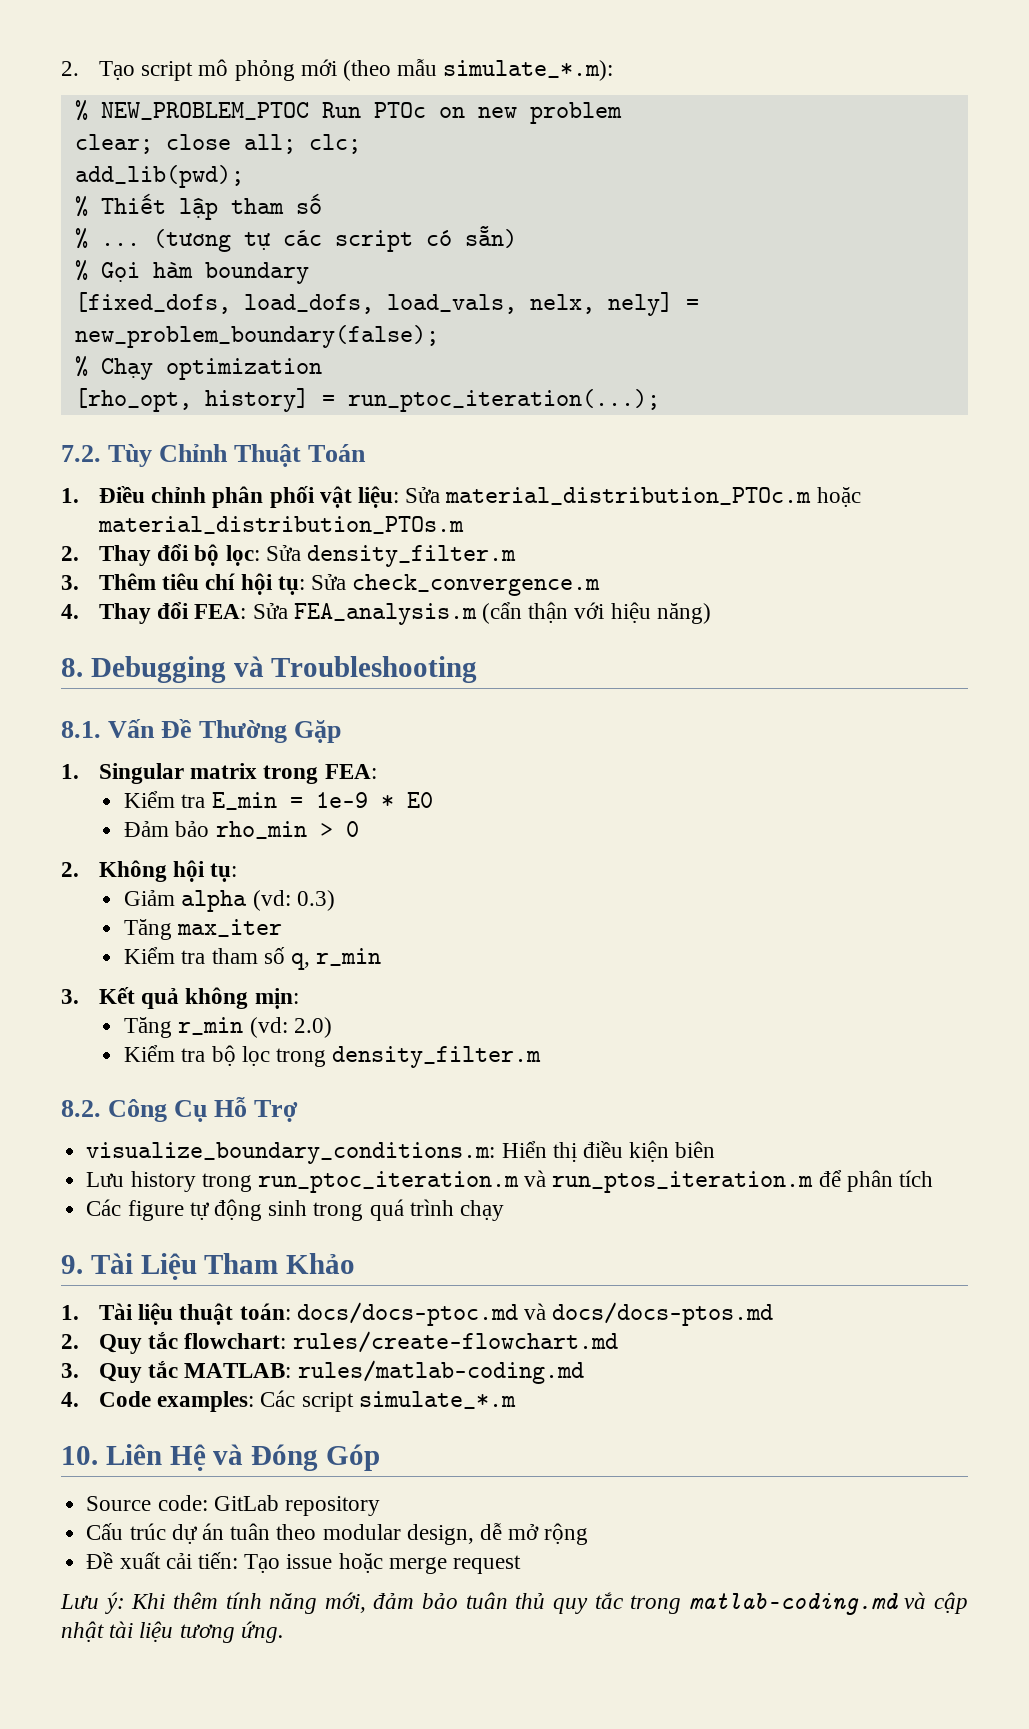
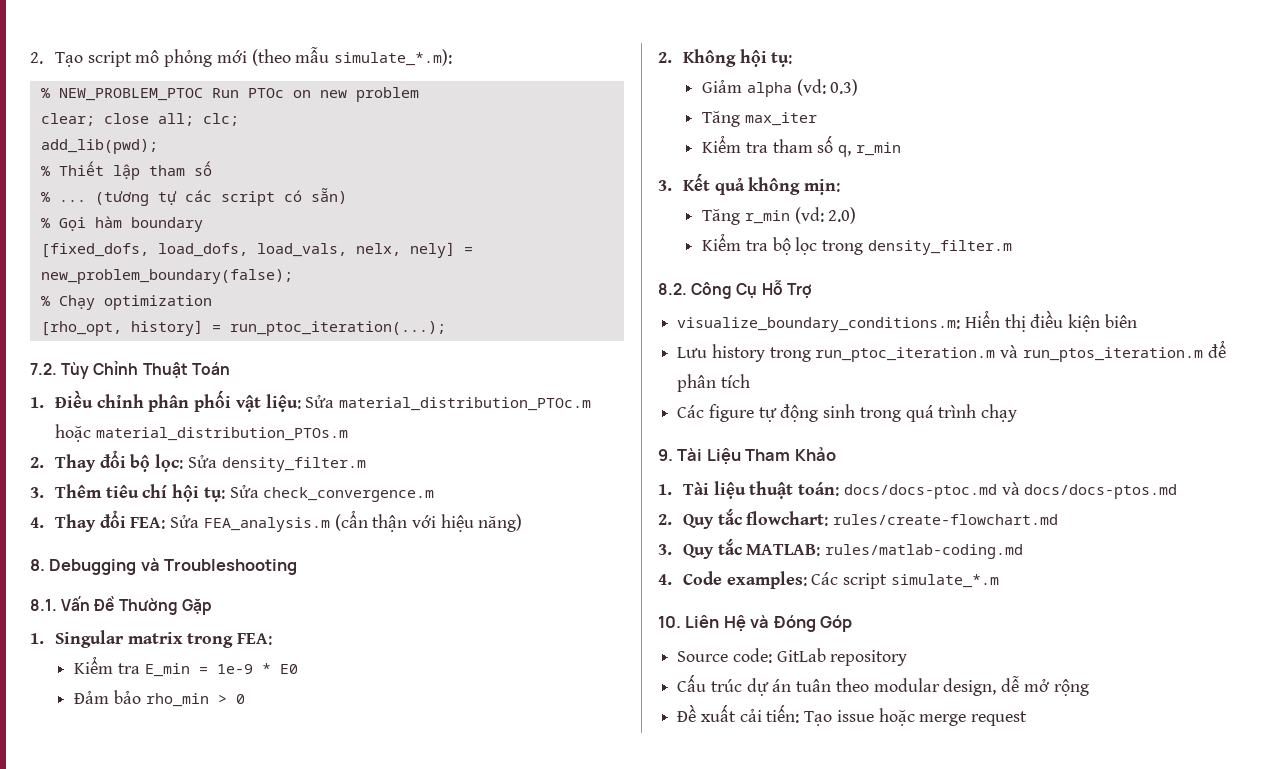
[60,1592,968,1615] [61,1621,284,1643] // Lưu ý: Khi thêm tính năng mới, đảm bảo tuân thủ quy tắc trong matlab-coding.md và cập nhật tài liệu tương ứng. -> (1028, 718) none

